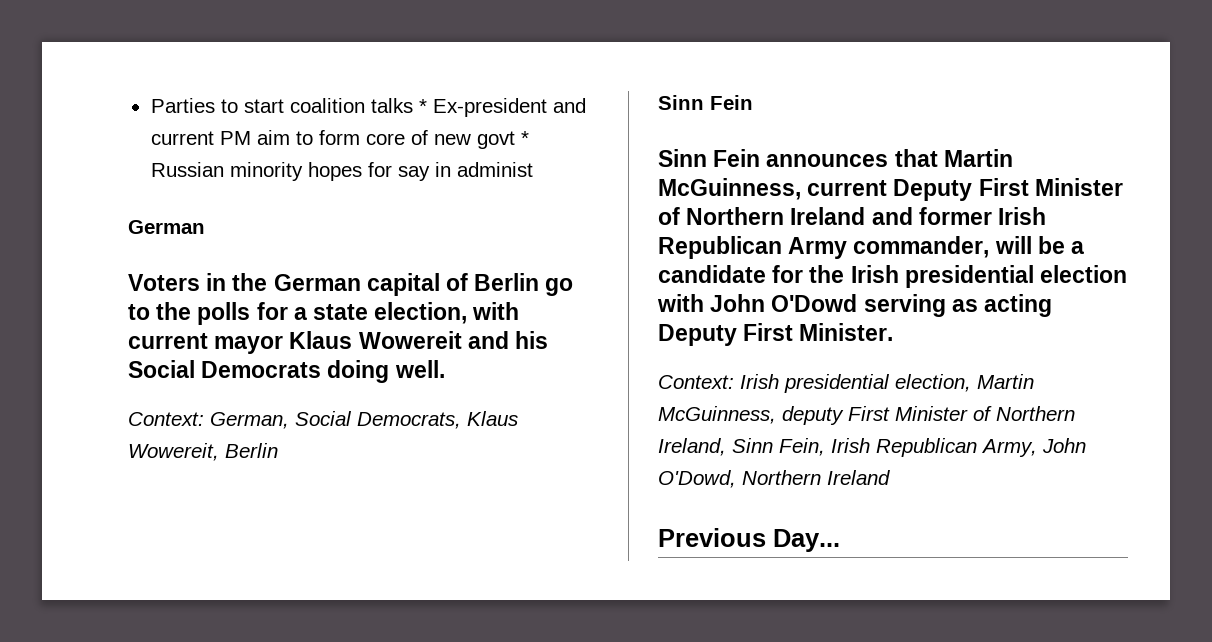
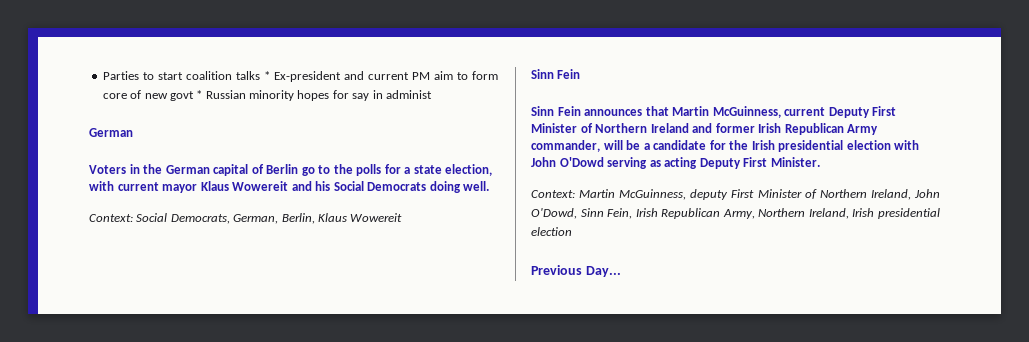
[210,412,289,429] German, -> (133, 218) none
[467,411,518,426] [128,443,278,461] Klaus Wowereit, Berlin -> [233,213,403,224] German, Berlin, Klaus Wowereit
[740,374,971,393] Irish presidential election, -> (575, 194) none
(726, 447) none -> [913,189,940,198] [531,208,577,219] John O'Dowd,
[1042,438,1086,453] [658,470,890,488] John O'Dowd, Northern Ireland -> [758,208,940,219] [531,227,572,236] Northern Ireland, Irish presidential election

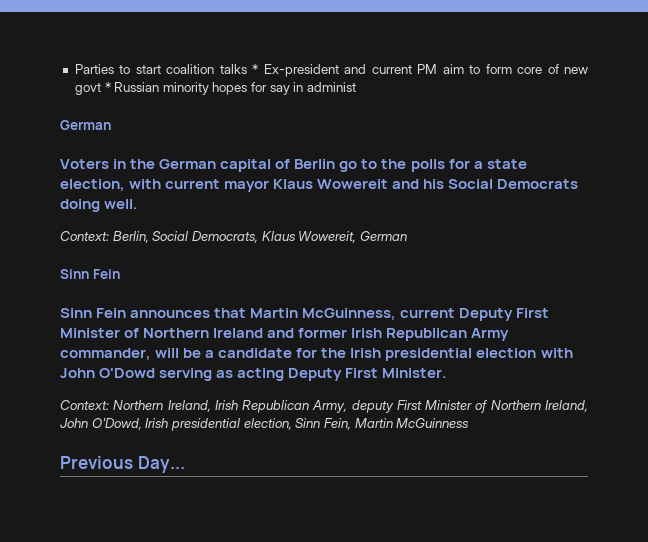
(133, 218) none -> [112,231,149,243] Berlin,
[233,213,403,224] German, Berlin, Klaus Wowereit -> [261,231,407,243] Klaus Wowereit, German
[579,189,687,200] Martin McGuinness, -> [113,400,348,413] Northern Ireland, Irish Republican Army,
[580,208,940,219] [531,227,572,236] Sinn Fein, Irish Republican Army, Northern Ireland, Irish presidential election -> [145,418,470,431] Irish presidential election, Sinn Fein, Martin McGuinness

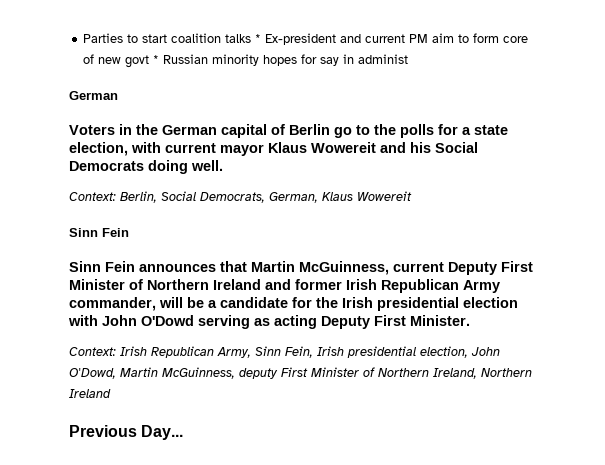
[261,231,407,243] Klaus Wowereit, German -> [269,191,412,203] German, Klaus Wowereit
[113,400,211,412] Northern Ireland, -> (116, 351) none
(348, 406) none -> [255,346,500,358] [69,367,235,379] Sinn Fein, Irish presidential election, John O'Dowd, Martin McGuinness,
[60,418,470,431] John O'Dowd, Irish presidential election, Sinn Fein, Martin McGuinness -> [481,368,532,377] [69,389,111,398] Northern Ireland

